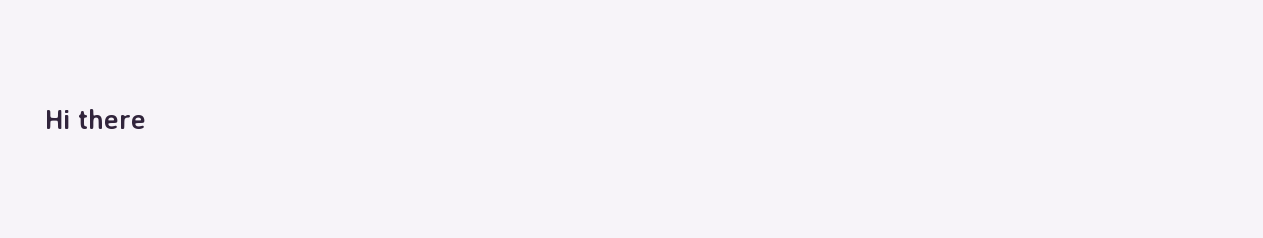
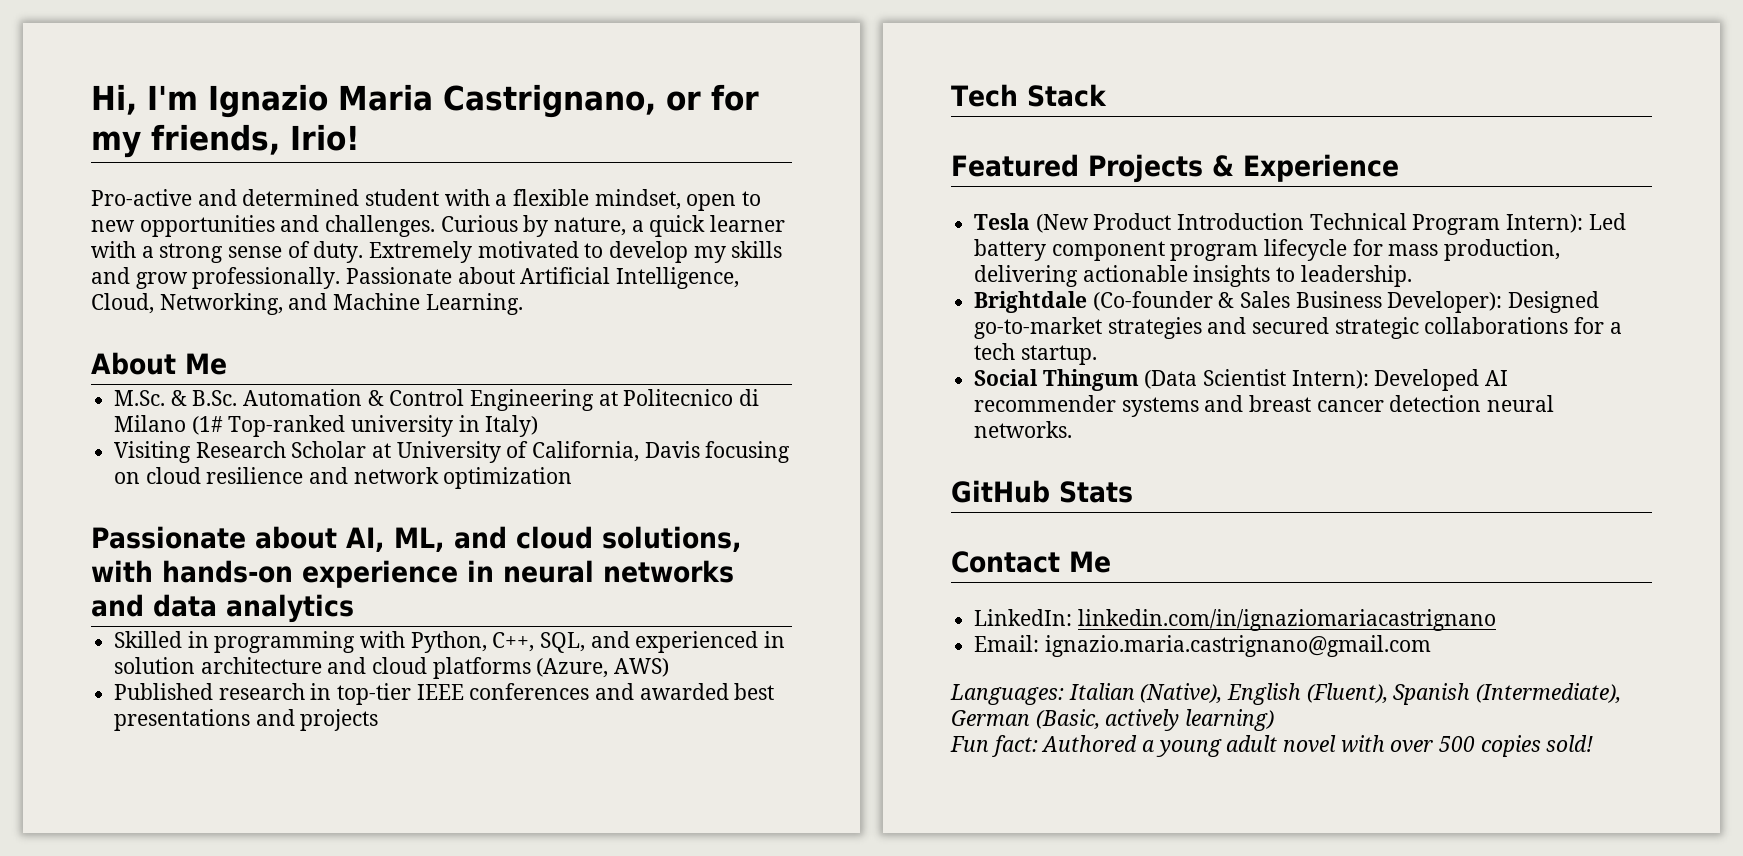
[45,109,146,129] Hi there -> [91,84,759,118] [91,124,360,158] [91,189,762,211] [91,215,786,237] [91,241,783,263] [91,267,740,289] [91,293,523,315] [91,352,227,375] [114,389,760,411] [114,415,539,437] [114,441,791,463] [114,467,573,489] [91,526,742,552] [91,560,734,588] [91,594,354,623] [114,631,786,653] [114,657,670,679] [114,683,775,705] [114,709,379,731] [951,84,1107,107] [951,154,1399,183] [974,213,1626,235] [974,239,1561,261] [974,265,1412,287] [974,291,1600,313] [974,317,1622,339] [974,343,1097,365] [974,369,1509,391] [974,395,1555,417] [974,421,1073,438] [951,480,1133,503] [951,551,1111,573] [974,609,1496,631] [974,635,1431,657] [950,683,1622,705] [951,709,1275,731] [950,735,1594,757] Hi, I'm Ignazio Maria Castrignano, or for my friends, Irio! // Pro-active and determined student with a flexible mindset, open to new opportunities and challenges. Curious by nature, a quick learner with a strong sense of duty. Extremely motivated to develop my skills and grow professionally. Passionate about Artificial Intelligence, Cloud, Networking, and Machine Learning. // About Me // M.Sc. & B.Sc. Automation & Control Engineering at Politecnico di Milano (1# Top-ranked university in Italy) // Visiting Research Scholar at University of California, Davis focusing on cloud resilience and network optimization // Passionate about AI, ML, and cloud solutions, with hands-on experience in neural networks and data analytics // Skilled in programming with Python, C++, SQL, and experienced in solution architecture and cloud platforms (Azure, AWS) // Published research in top-tier IEEE conferences and awarded best presentations and projects // Tech Stack // Featured Projects & Experience // Tesla (New Product Introduction Technical Program Intern): Led battery component program lifecycle for mass production, delivering actionable insights to leadership. // Brightdale (Co-founder & Sales Business Developer): Designed go-to-market strategies and secured strategic collaborations for a tech startup. // Social Thingum (Data Scientist Intern): Developed AI recommender systems and breast cancer detection neural networks. // GitHub Stats // Contact Me // LinkedIn: linkedin.com/in/ignaziomariacastrignano // Email: ignazio.maria.castrignano@gmail.com // Languages: Italian (Native), English (Fluent), Spanish (Intermediate), German (Basic, actively learning) // Fun fact: Authored a young adult novel with over 500 copies sold!

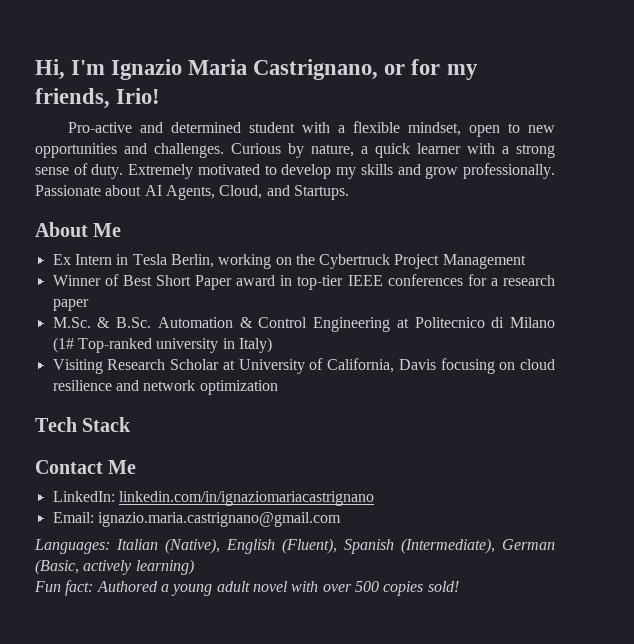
[520,267,740,289] [91,293,523,315] [91,352,227,375] Artificial Intelligence, Cloud, Networking, and Machine Learning. // About Me -> [144,185,349,200] [35,222,122,237] [52,254,526,269] [52,274,556,290] [52,299,89,311] AI Agents, Cloud, and Startups. // About Me // Ex Intern in Tesla Berlin, working on the Cybertruck Project Management // Winner of Best Short Paper award in top-tier IEEE conferences for a research paper
[91,526,742,552] [91,560,734,588] [91,594,354,623] [114,631,786,653] [114,657,670,679] [114,683,775,705] [114,709,379,731] [951,84,1107,107] [951,154,1399,183] [974,213,1626,235] [974,239,1561,261] [974,265,1412,287] [974,291,1600,313] [974,317,1622,339] [974,343,1097,365] [974,369,1509,391] [974,395,1555,417] [974,421,1073,438] [951,480,1133,503] Passionate about AI, ML, and cloud solutions, with hands-on experience in neural networks and data analytics // Skilled in programming with Python, C++, SQL, and experienced in solution architecture and cloud platforms (Azure, AWS) // Published research in top-tier IEEE conferences and awarded best presentations and projects // Tech Stack // Featured Projects & Experience // Tesla (New Product Introduction Technical Program Intern): Led battery component program lifecycle for mass production, delivering actionable insights to leadership. // Brightdale (Co-founder & Sales Business Developer): Designed go-to-market strategies and secured strategic collaborations for a tech startup. // Social Thingum (Data Scientist Intern): Developed AI recommender systems and breast cancer detection neural networks. // GitHub Stats -> [35,417,132,432] Tech Stack

